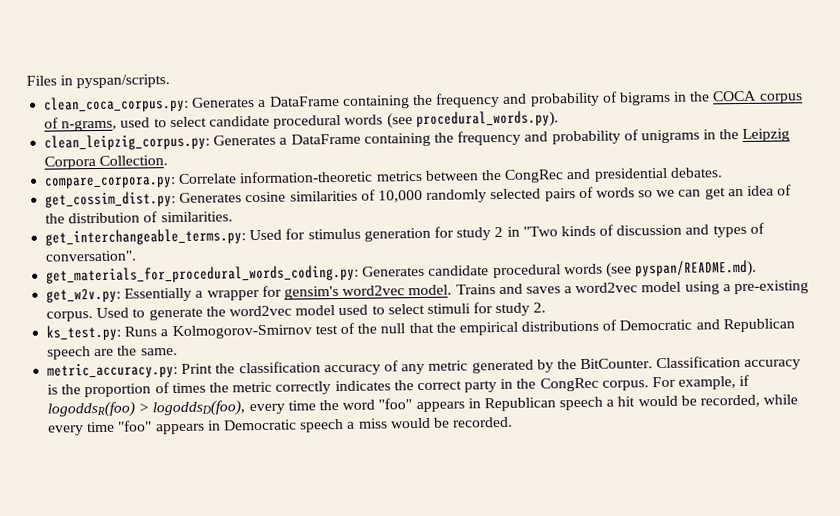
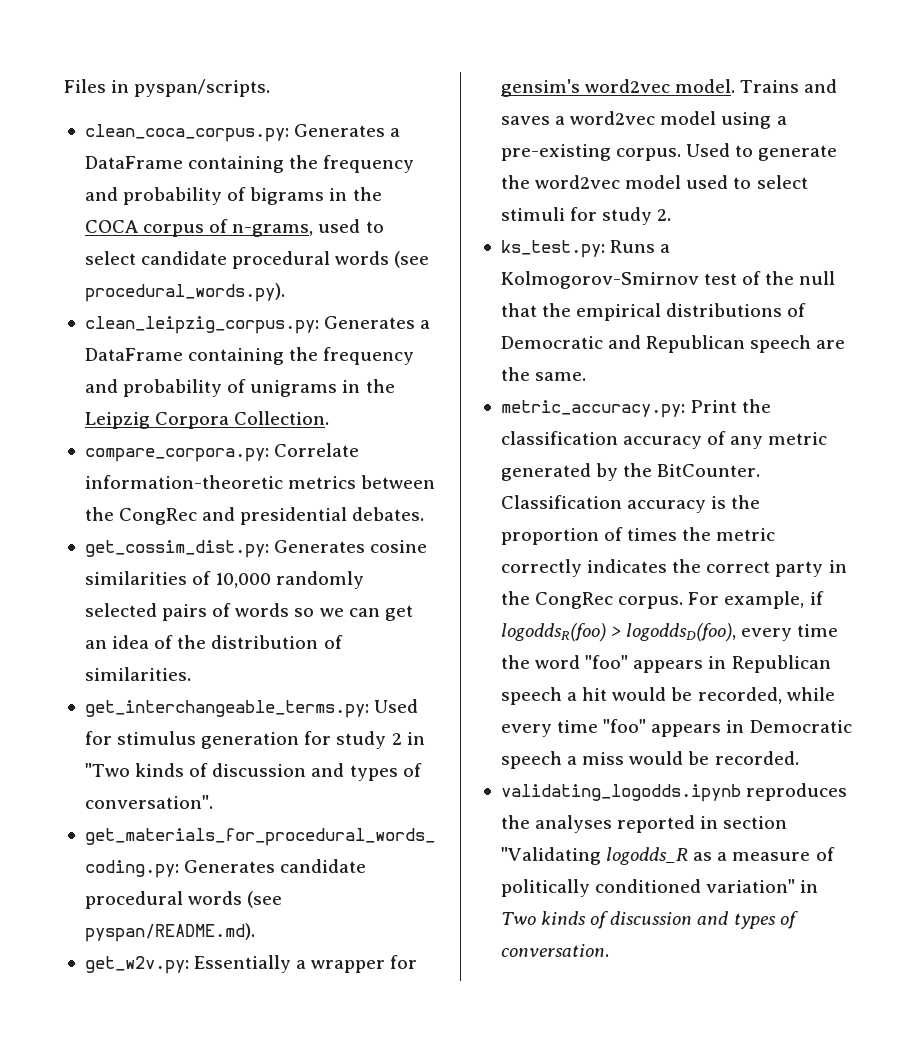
(514, 422) none -> [500,783,848,802] [500,815,788,833] [500,847,835,865] [500,879,819,897] [500,911,798,929] [500,944,609,957] // validating_logodds.ipynb reproduces the analyses reported in section "Validating logodds_R as a measure of politically conditioned variation" in Two kinds of discussion and types of conversation.

